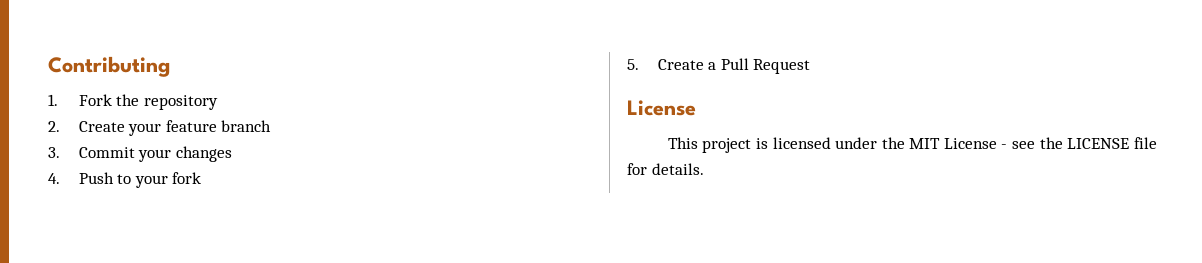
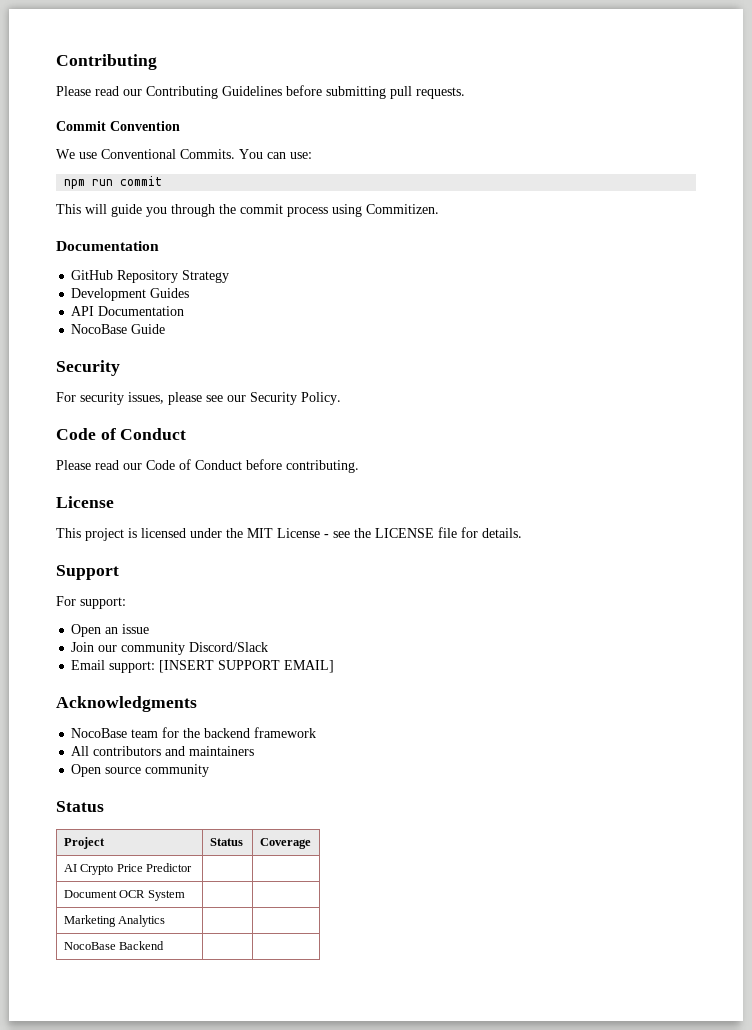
[48,94,218,110] [48,120,272,136] [48,146,232,162] [48,172,202,188] [627,58,811,74] 1. Fork the repository // 2. Create your feature branch // 3. Commit your changes // 4. Push to your fork // 5. Create a Pull Request -> [56,85,465,99] [56,121,180,131] [56,149,312,159] [64,176,163,189] [56,204,439,217] [56,241,159,251] [71,270,230,283] [71,288,190,301] [71,306,185,316] [71,324,166,334] [56,360,120,376] [56,392,341,405] [56,428,187,440] [56,459,359,473] Please read our Contributing Guidelines before submitting pull requests. // Commit Convention // We use Conventional Commits. You can use: // npm run commit // This will guide you through the commit process using Commitizen. // Documentation // GitHub Repository Strategy // Development Guides // API Documentation // NocoBase Guide // Security // For security issues, please see our Security Policy. // Code of Conduct // Please read our Code of Conduct before contributing.
(704, 169) none -> [56,565,119,580] [56,596,126,609] [71,624,150,637] [71,642,269,655] [71,660,335,673] [56,696,197,712] [71,727,317,738] [71,746,255,756] [71,764,210,777] [56,801,104,812] [63,837,105,849] [209,838,243,846] [259,838,311,849] [63,863,192,875] [63,890,185,901] [63,915,166,927] [63,941,165,950] // Support // For support: // Open an issue // Join our community Discord/Slack // Email support: [INSERT SUPPORT EMAIL] // Acknowledgments // NocoBase team for the backend framework // All contributors and maintainers // Open source community // Status // Project | Status | Coverage // AI Crypto Price Predictor | | // Document OCR System | | // Marketing Analytics | | // NocoBase Backend | |

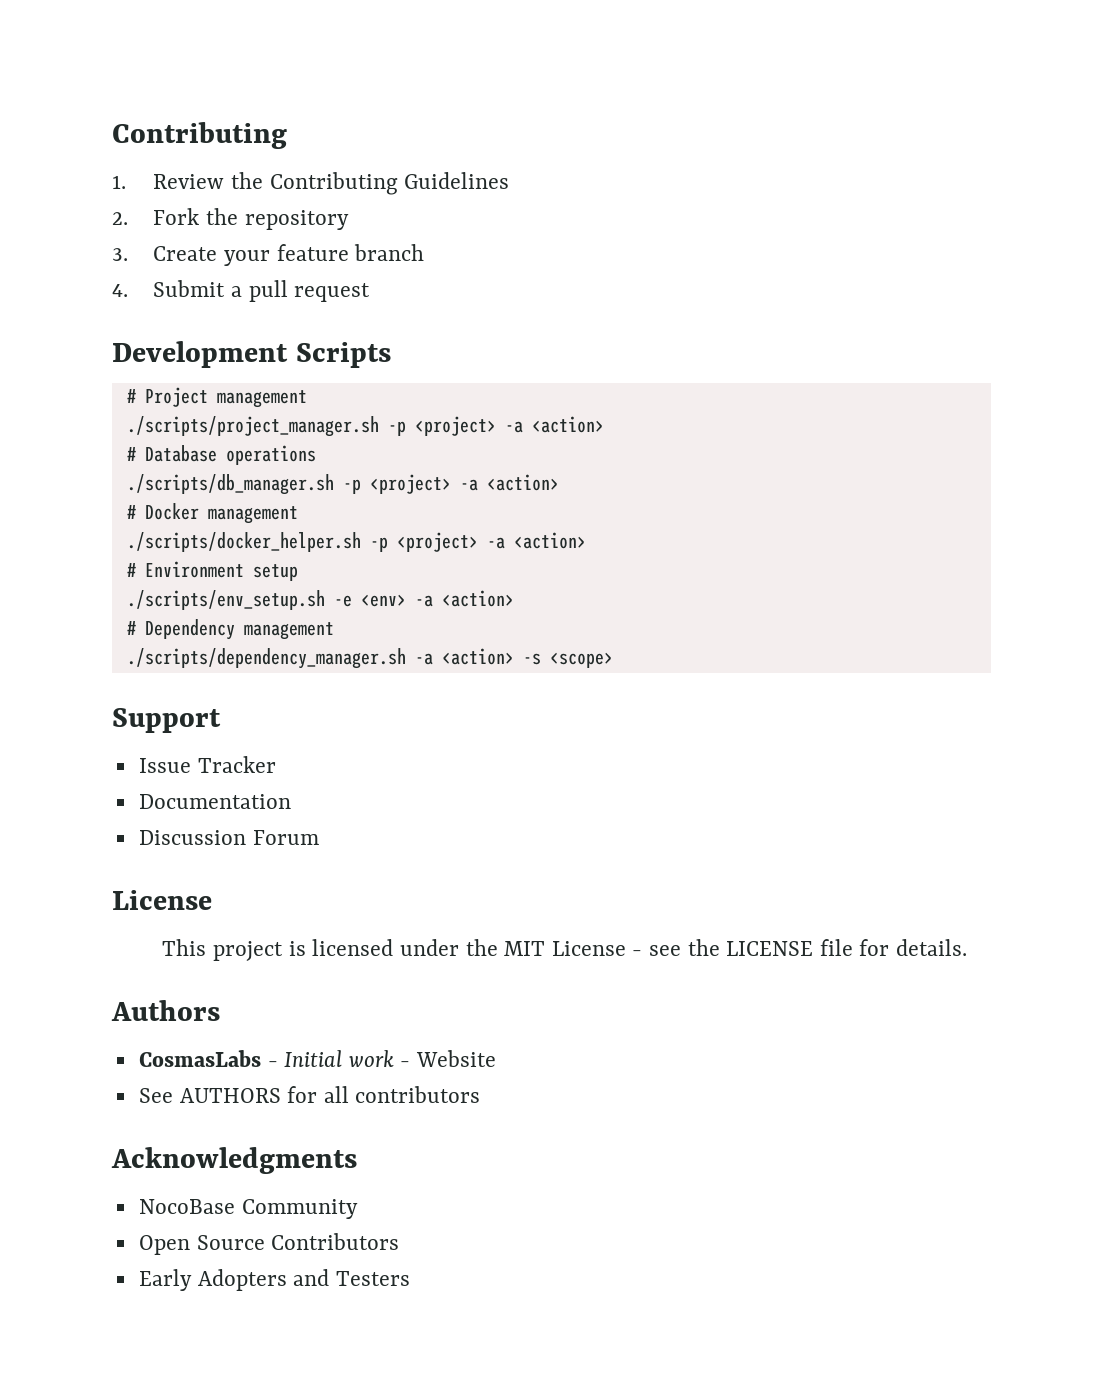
[56,86,142,96] Please read our -> [112,172,263,189] 1. Review the
[286,85,465,99] [56,121,180,131] [56,149,312,159] [64,176,163,189] [56,204,439,217] [56,241,159,251] [71,270,230,283] [71,288,190,301] [71,306,185,316] [71,324,166,334] [56,360,120,376] [56,392,341,405] [56,428,187,440] [56,459,359,473] before submitting pull requests. // Commit Convention // We use Conventional Commits. You can use: // npm run commit // This will guide you through the commit process using Commitizen. // Documentation // GitHub Repository Strategy // Development Guides // API Documentation // NocoBase Guide // Security // For security issues, please see our Security Policy. // Code of Conduct // Please read our Code of Conduct before contributing. -> [112,208,349,230] [112,244,425,266] [112,280,371,302] [112,341,391,368] [126,387,307,408] [126,416,604,437] [126,445,316,465] [126,474,559,495] [126,503,298,524] [126,532,586,552] [126,561,298,581] [126,590,514,610] [126,619,334,640] [126,648,613,669] [112,708,221,733] [138,756,276,773] [138,794,291,809] [138,830,319,845] // 2. Fork the repository // 3. Create your feature branch // 4. Submit a pull request // Development Scripts // # Project management // ./scripts/project_manager.sh -p <project> -a <action> // # Database operations // ./scripts/db_manager.sh -p <project> -a <action> // # Docker management // ./scripts/docker_helper.sh -p <project> -a <action> // # Environment setup // ./scripts/env_setup.sh -e <env> -a <action> // # Dependency management // ./scripts/dependency_manager.sh -a <action> -s <scope> // Support // Issue Tracker // Documentation // Discussion Forum
[56,565,119,580] [56,596,126,609] [71,624,150,637] [71,642,269,655] [71,660,335,673] [56,696,197,712] [71,727,317,738] [71,746,255,756] [71,764,210,777] [56,801,104,812] [63,837,105,849] [209,838,243,846] [259,838,311,849] [63,863,192,875] [63,890,185,901] [63,915,166,927] [63,941,165,950] Support // For support: // Open an issue // Join our community Discord/Slack // Email support: [INSERT SUPPORT EMAIL] // Acknowledgments // NocoBase team for the backend framework // All contributors and maintainers // Open source community // Status // Project | Status | Coverage // AI Crypto Price Predictor | | // Document OCR System | | // Marketing Analytics | | // NocoBase Backend | | -> [111,1000,220,1021] [138,1050,497,1067] [138,1086,481,1103] [111,1147,357,1174] [138,1199,358,1219] [138,1233,400,1255] [138,1269,410,1291] Authors // CosmasLabs - Initial work - Website // See AUTHORS for all contributors // Acknowledgments // NocoBase Community // Open Source Contributors // Early Adopters and Testers

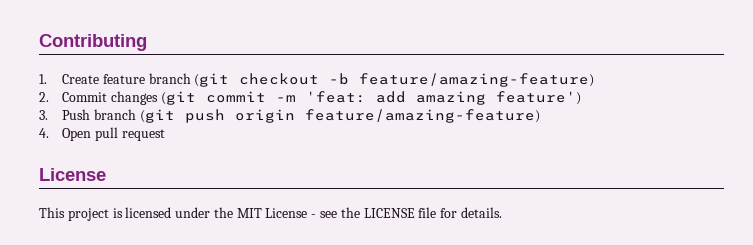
[153,172,510,195] [112,208,349,230] [112,244,425,266] Review the Contributing Guidelines // 2. Fork the repository // 3. Create your feature branch -> [62,73,595,87] [39,91,581,105] [39,109,540,123] Create feature branch (git checkout -b feature/amazing-feature) // 2. Commit changes (git commit -m 'feat: add amazing feature') // 3. Push branch (git push origin feature/amazing-feature)
[153,280,242,297] Submit a -> [62,128,92,141] Open
[112,341,391,368] [126,387,307,408] [126,416,604,437] [126,445,316,465] [126,474,559,495] [126,503,298,524] [126,532,586,552] [126,561,298,581] [126,590,514,610] [126,619,334,640] [126,648,613,669] [112,708,221,733] [138,756,276,773] [138,794,291,809] [138,830,319,845] // Development Scripts // # Project management // ./scripts/project_manager.sh -p <project> -a <action> // # Database operations // ./scripts/db_manager.sh -p <project> -a <action> // # Docker management // ./scripts/docker_helper.sh -p <project> -a <action> // # Environment setup // ./scripts/env_setup.sh -e <env> -a <action> // # Dependency management // ./scripts/dependency_manager.sh -a <action> -s <scope> // Support // Issue Tracker // Documentation // Discussion Forum -> (165, 135) none
[111,1000,220,1021] [138,1050,497,1067] [138,1086,481,1103] [111,1147,357,1174] [138,1199,358,1219] [138,1233,400,1255] [138,1269,410,1291] // Authors // CosmasLabs - Initial work - Website // See AUTHORS for all contributors // Acknowledgments // NocoBase Community // Open Source Contributors // Early Adopters and Testers -> (502, 212) none

